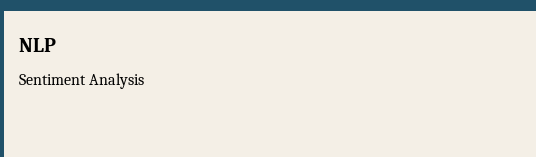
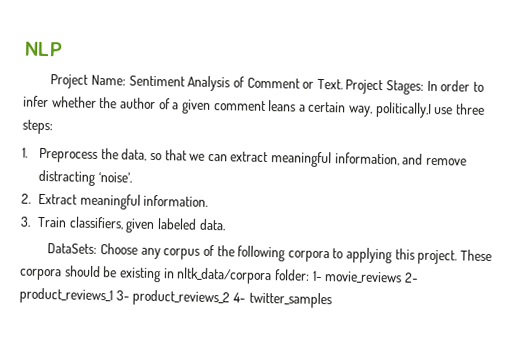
[19,73,145,89] Sentiment Analysis -> [50,74,485,95] [23,95,486,118] [22,119,53,135] [22,147,468,168] [37,169,132,186] [21,193,209,210] [20,216,226,234] [47,243,493,265] [20,265,419,285] [19,287,332,309] Project Name: Sentiment Analysis of Comment or Text. Project Stages: In order to infer whether the author of a given comment leans a certain way, politically,I use three steps: // 1. Preprocess the data, so that we can extract meaningful information, and remove distracting ‘noise’. // 2. Extract meaningful information. // 3. Train classifiers, given labeled data. // DataSets: Choose any corpus of the following corpora to applying this project. These corpora should be existing in nltk_data/corpora folder: 1- movie_reviews 2- product_reviews_1 3- product_reviews_2 4- twitter_samples

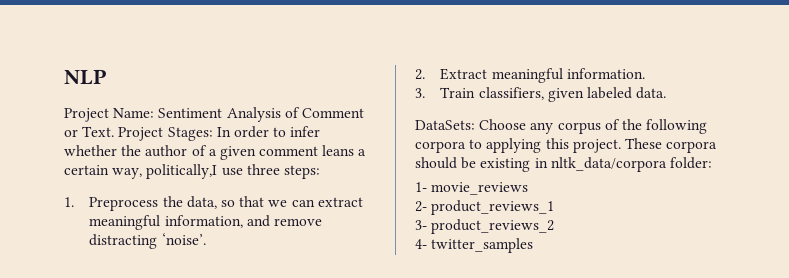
(310, 275) none -> (712, 163) //
(403, 277) none -> (529, 188) //
(113, 296) none -> (555, 207) //
(231, 298) none -> (555, 226) //

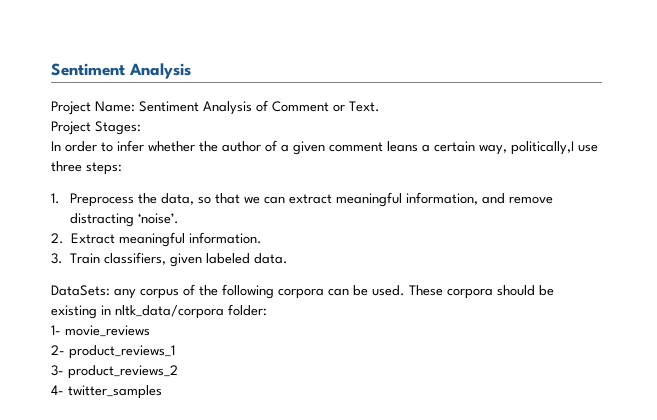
[64,69,107,85] NLP -> [51,63,191,79] Sentiment Analysis
(115, 131) none -> (380, 106) //
(213, 134) none -> (141, 128) //
[479,119,527,130] Choose -> (110, 290) none
[469,138,621,153] to applying this project. -> [328,285,405,296] can be used.

